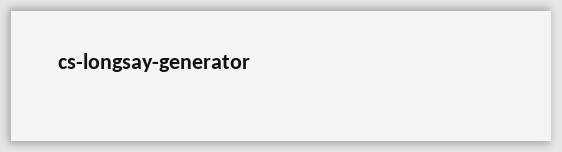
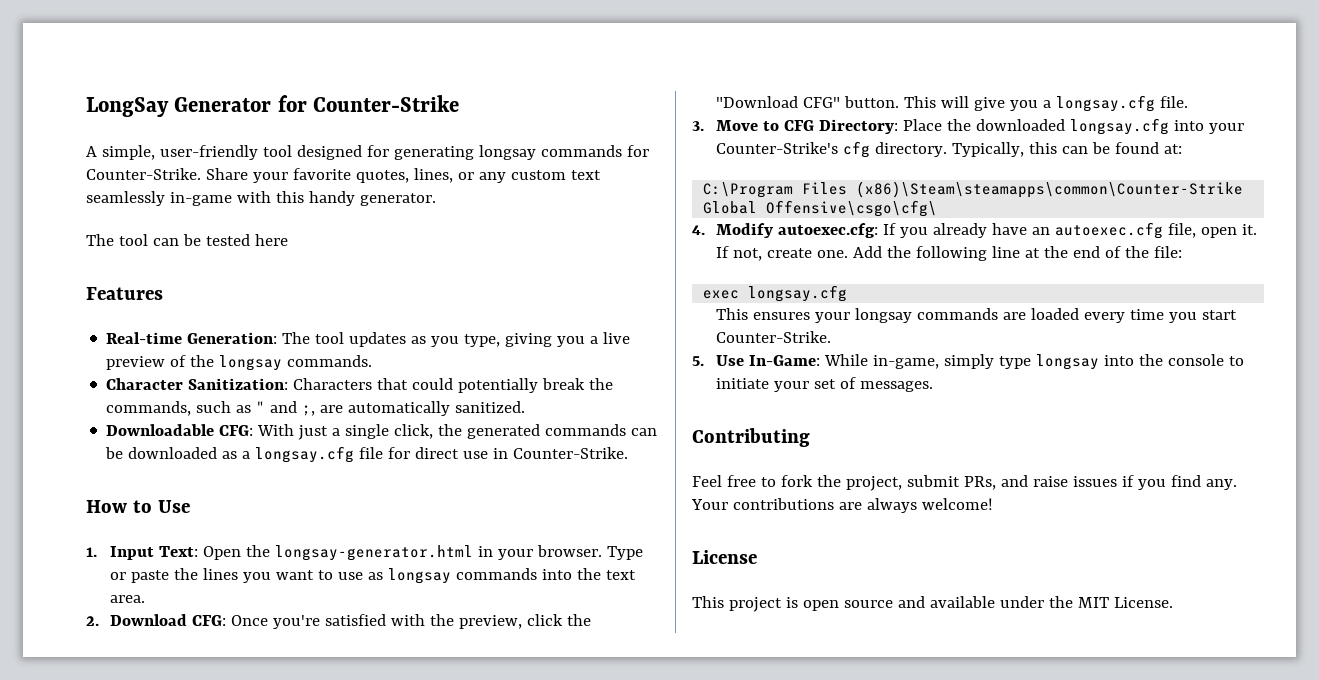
[58,53,250,72] cs-longsay-generator -> [86,95,460,117] [86,145,649,160] [86,168,601,183] [86,191,436,206] [86,234,288,246] [86,287,163,300] [106,332,631,347] [106,355,373,371] [106,378,614,393] [106,401,526,416] [106,424,658,440] [105,446,629,463] [86,500,190,513] [86,545,643,561] [109,568,636,584] [109,595,145,603] [86,614,591,629] [715,95,1188,112] [692,118,1244,135] [715,141,1182,158] [703,181,1244,198] [703,200,938,217] [692,222,1257,239] [715,246,1182,261] [703,285,848,302] [715,308,1237,323] [715,331,831,343] [692,354,1244,370] [715,377,933,392] [692,428,810,447] [692,475,1237,491] [691,498,993,513] [692,550,757,564] [692,596,1173,612] LongSay Generator for Counter-Strike // A simple, user-friendly tool designed for generating longsay commands for Counter-Strike. Share your favorite quotes, lines, or any custom text seamlessly in-game with this handy generator. // The tool can be tested here // Features // Real-time Generation: The tool updates as you type, giving you a live preview of the longsay commands. // Character Sanitization: Characters that could potentially break the commands, such as " and ;, are automatically sanitized. // Downloadable CFG: With just a single click, the generated commands can be downloaded as a longsay.cfg file for direct use in Counter-Strike. // How to Use // 1. Input Text: Open the longsay-generator.html in your browser. Type or paste the lines you want to use as longsay commands into the text area. // 2. Download CFG: Once you're satisfied with the preview, click the "Download CFG" button. This will give you a longsay.cfg file. // 3. Move to CFG Directory: Place the downloaded longsay.cfg into your Counter-Strike's cfg directory. Typically, this can be found at: // C:\Program Files (x86)\Steam\steamapps\common\Counter-Strike Global Offensive\csgo\cfg\ // 4. Modify autoexec.cfg: If you already have an autoexec.cfg file, open it. If not, create one. Add the following line at the end of the file: // exec longsay.cfg // This ensures your longsay commands are loaded every time you start Counter-Strike. // 5. Use In-Game: While in-game, simply type longsay into the console to initiate your set of messages. // Contributing // Feel free to fork the project, submit PRs, and raise issues if you find any. Your contributions are always welcome! // License // This project is open source and available under the MIT License.

